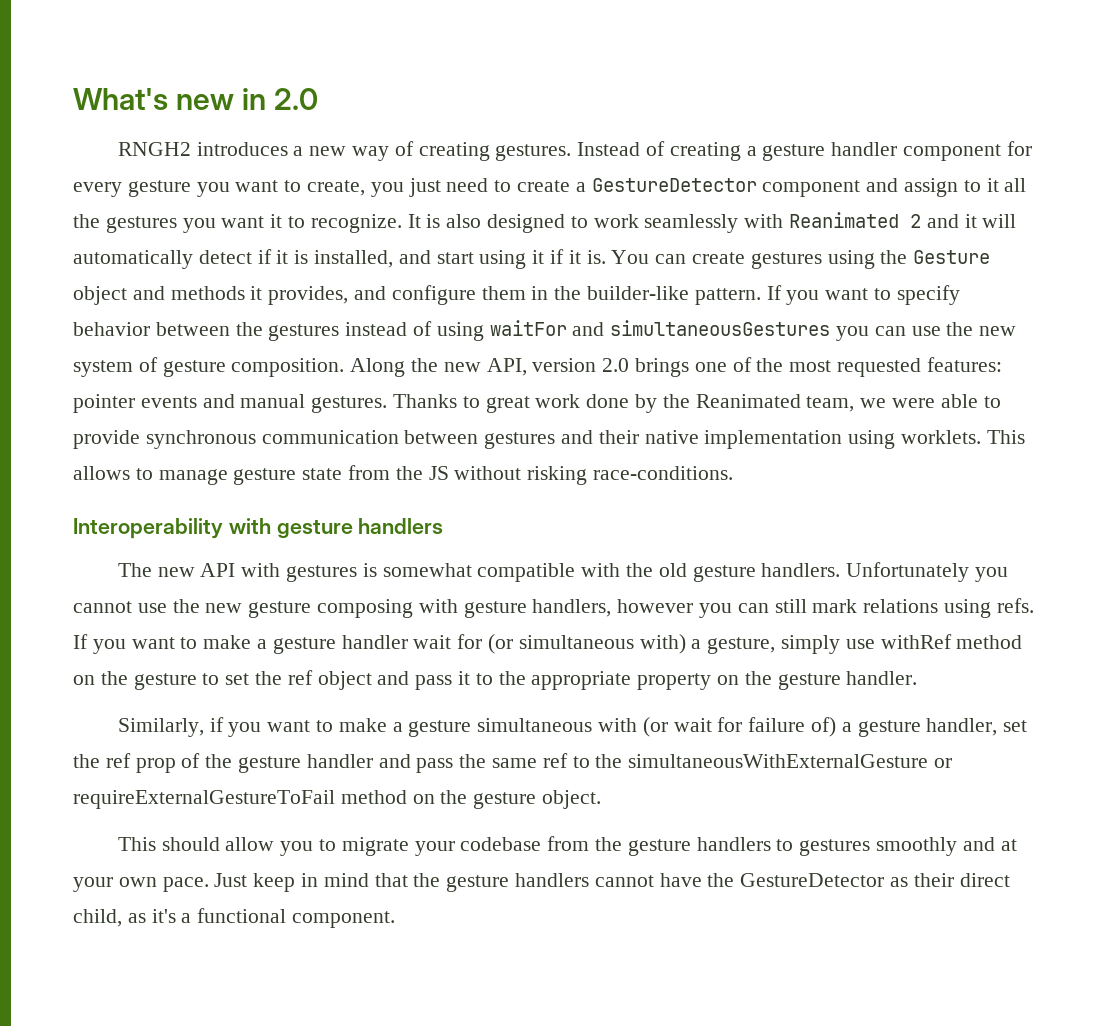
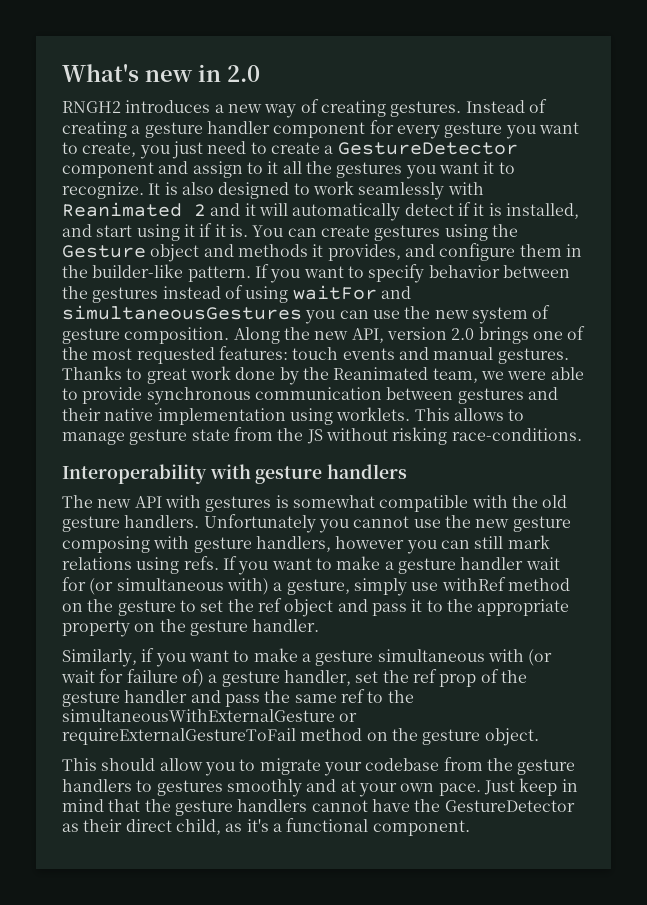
[73,394,135,413] pointer -> [292,347,339,360] touch

